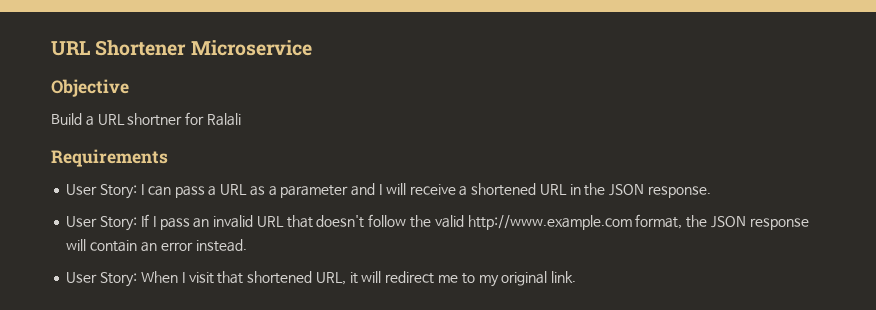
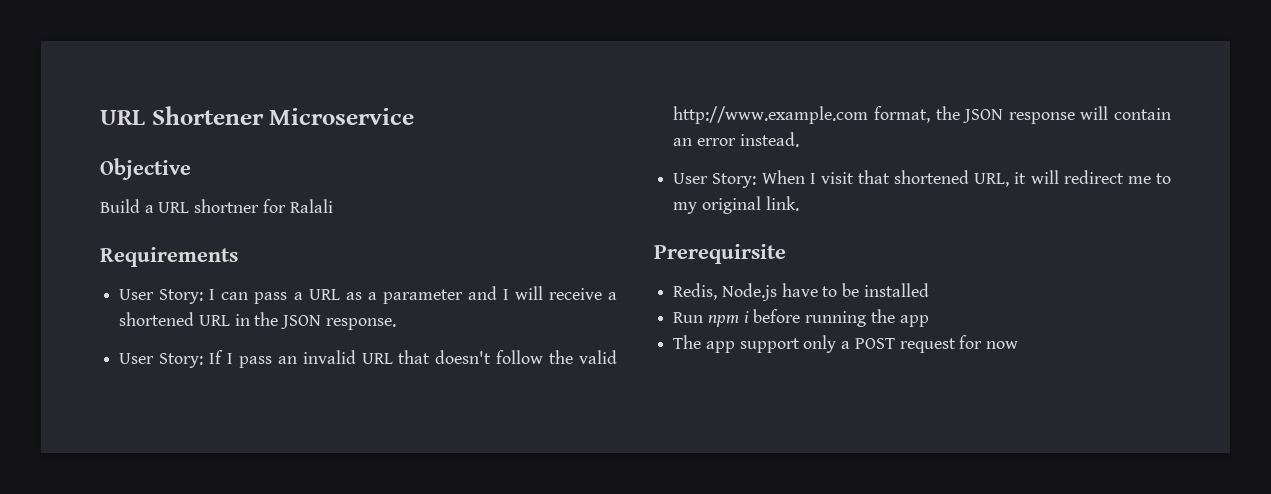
(577, 277) none -> [654,244,786,264] [673,283,929,301] [673,309,929,327] [673,335,1019,353] // Prerequirsite // Redis, Node.js have to be installed // Run npm i before running the app // The app support only a POST request for now

